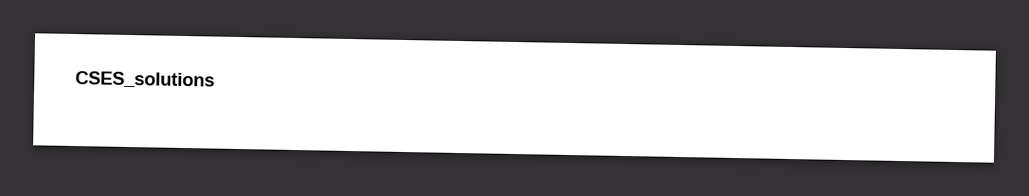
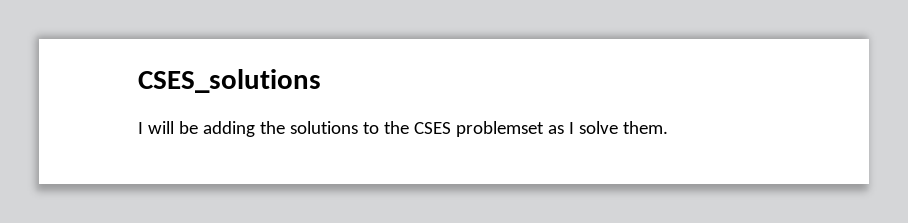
(215, 80) none -> [138,121,668,137] // I will be adding the solutions to the CSES problemset as I solve them.

